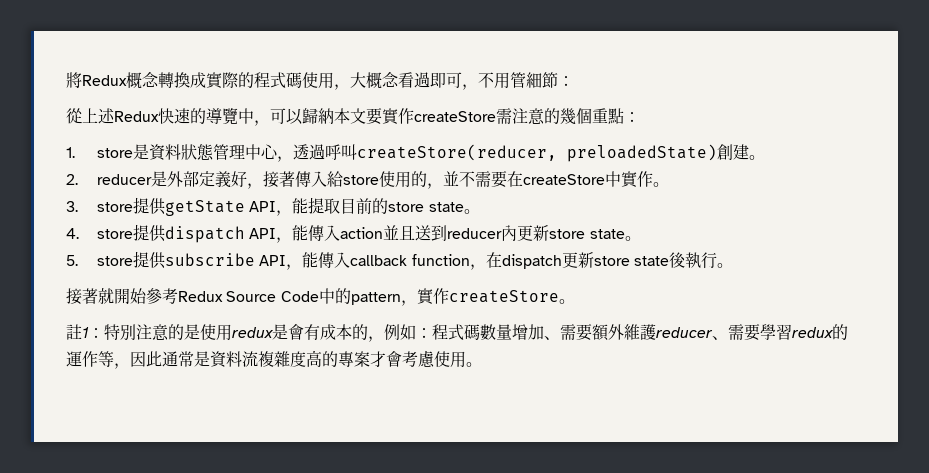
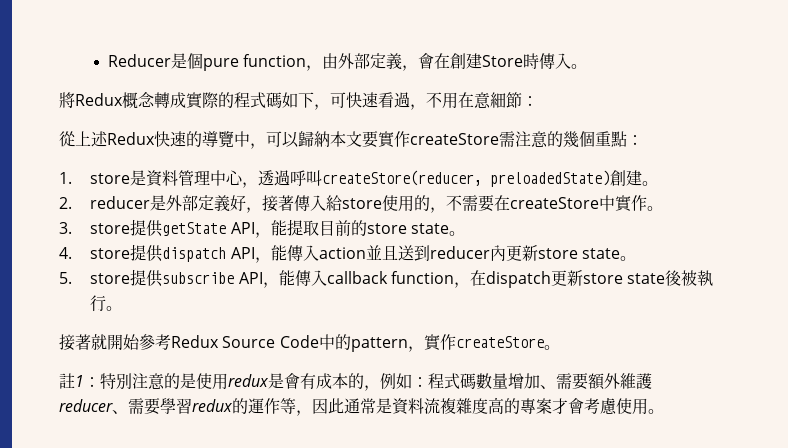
(66, 80) none -> [107,53,588,71] Reducer是個pure function，由外部定義，會在創建Store時傳入。 //
[174,72,190,88] 換 -> (170, 100) none
[302,72,526,90] 使用，大概念看過即可，不用管 -> [282,92,491,110] 如下，可快速看過，不用在意
[180,144,214,160] 狀態 -> (179, 178) none
[442,171,459,186] 並 -> (447, 210) none
(686, 260) none -> [681,270,698,286] 被

